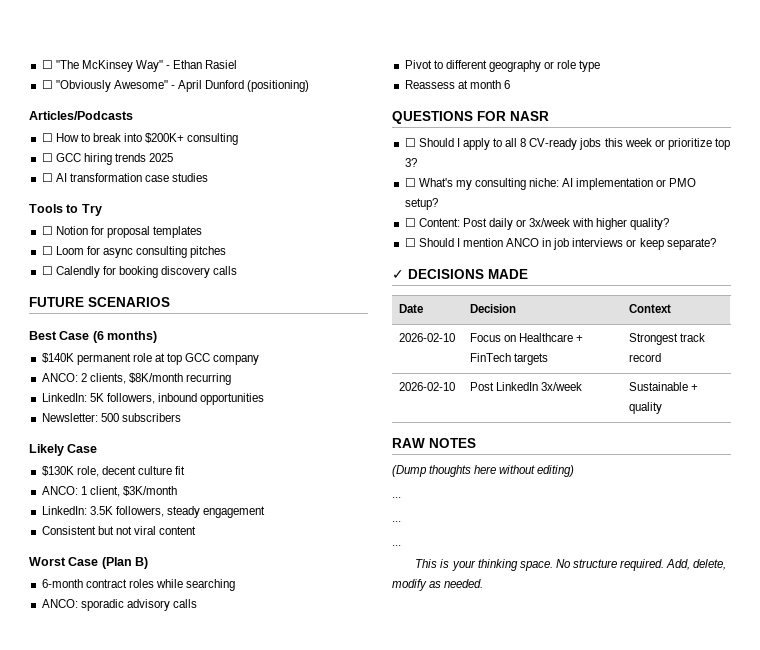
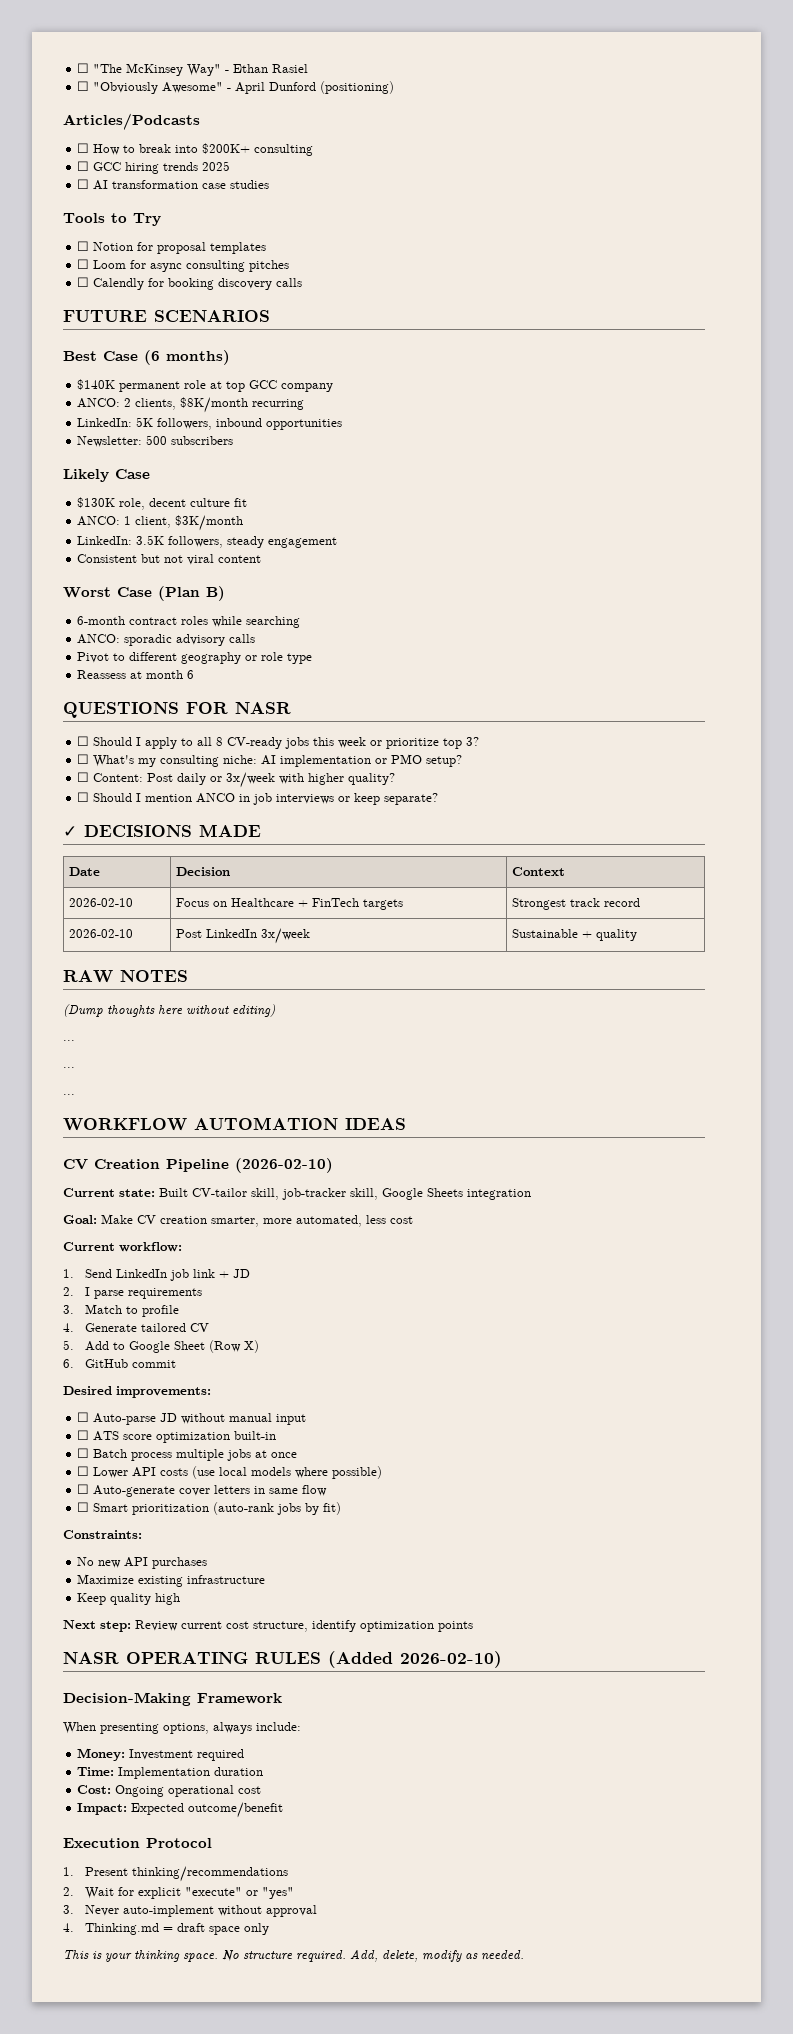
(401, 545) none -> [63,1117,406,1131] [63,1158,333,1173] [63,1188,531,1200] [63,1214,413,1227] [63,1242,182,1252] [63,1269,251,1281] [63,1287,203,1299] [63,1304,180,1317] [63,1323,210,1332] [63,1340,260,1353] [63,1359,177,1368] [63,1386,211,1398] [77,1412,307,1425] [77,1430,277,1443] [77,1448,298,1461] [77,1466,383,1479] [77,1484,328,1497] [77,1502,342,1515] [63,1530,142,1539] [77,1557,208,1569] [77,1574,266,1587] [77,1593,181,1605] [63,1620,473,1632] [63,1651,502,1668] [63,1692,282,1706] [63,1722,301,1734] [77,1748,245,1761] [77,1767,264,1779] [77,1785,262,1797] [77,1802,284,1818] [63,1838,212,1848] [63,1866,289,1882] [63,1887,295,1899] [63,1905,318,1917] [63,1923,270,1935] // WORKFLOW AUTOMATION IDEAS // CV Creation Pipeline (2026-02-10) // Current state: Built CV-tailor skill, job-tracker skill, Google Sheets integration // Goal: Make CV creation smarter, more automated, less cost // Current workflow: // 1. Send LinkedIn job link + JD // 2. I parse requirements // 3. Match to profile // 4. Generate tailored CV // 5. Add to Google Sheet (Row X) // 6. GitHub commit // Desired improvements: // ☐ Auto-parse JD without manual input // ☐ ATS score optimization built-in // ☐ Batch process multiple jobs at once // ☐ Lower API costs (use local models where possible) // ☐ Auto-generate cover letters in same flow // ☐ Smart prioritization (auto-rank jobs by fit) // Constraints: // No new API purchases // Maximize existing infrastructure // Keep quality high // Next step: Review current cost structure, identify optimization points // NASR OPERATING RULES (Added 2026-02-10) // Decision-Making Framework // When presenting options, always include: // Money: Investment required // Time: Implementation duration // Cost: Ongoing operational cost // Impact: Expected outcome/benefit // Execution Protocol // 1. Present thinking/recommendations // 2. Wait for explicit "execute" or "yes" // 3. Never auto-implement without approval // 4. Thinking.md = draft space only

